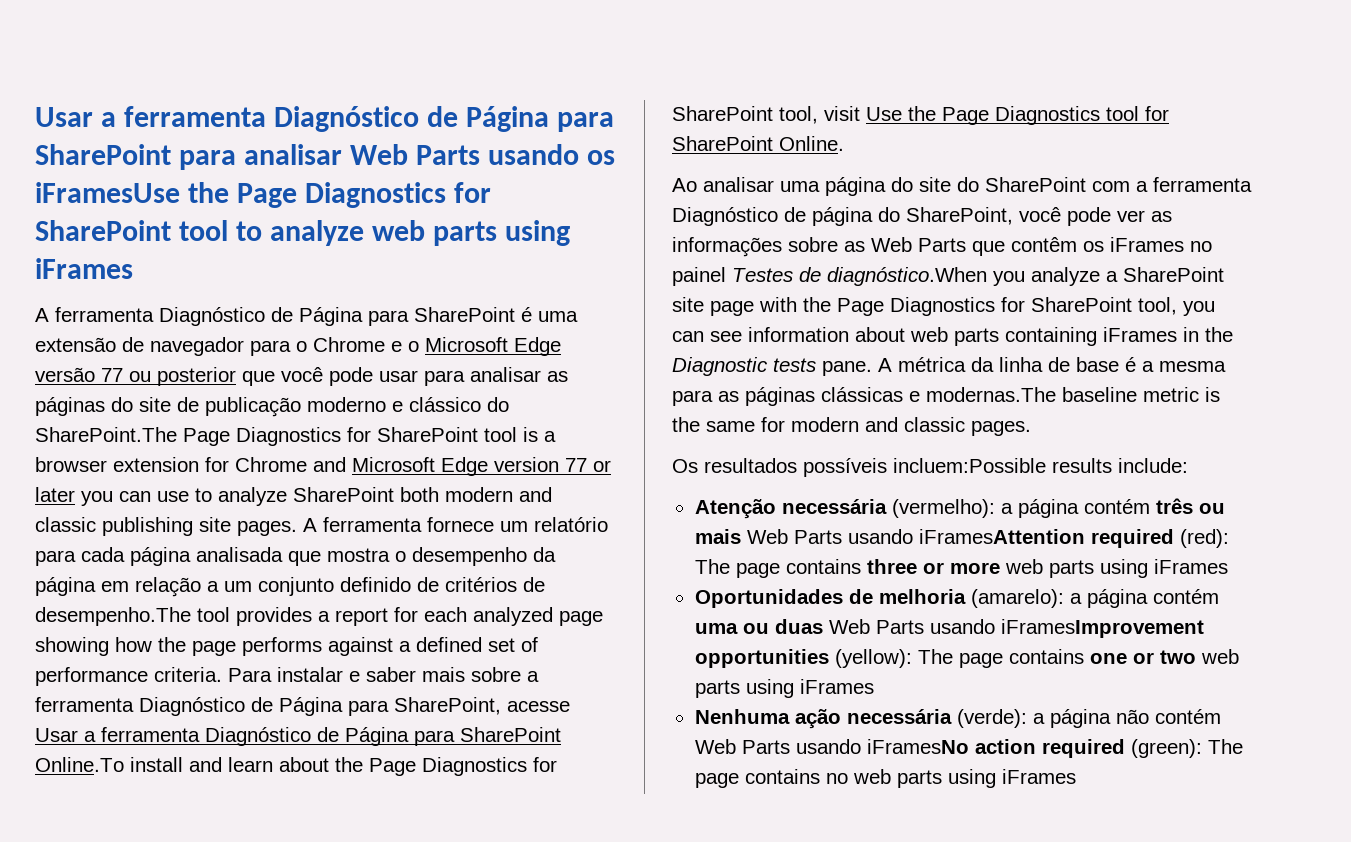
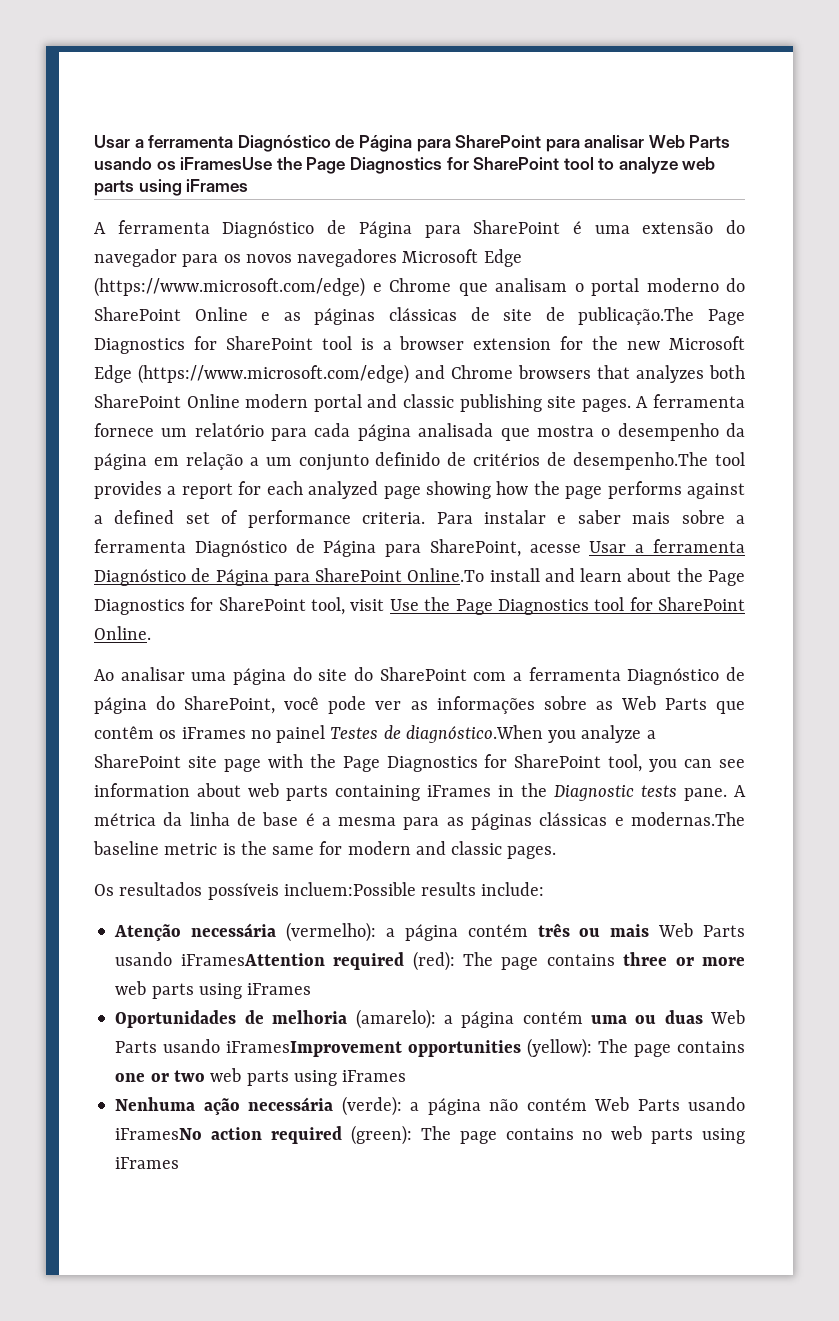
[122,337,144,352] de -> [726,220,745,234] do
[296,337,561,356] [35,367,568,386] [35,397,509,417] [35,427,177,442] o Chrome e o Microsoft Edge versão 77 ou posterior que você pode usar para analisar as páginas do site de publicação moderno e clássico do SharePoint.The -> [223,249,522,267] [94,277,745,297] [94,307,695,325] os novos navegadores Microsoft Edge (https://www.microsoft.com/edge) e Chrome que analisam o portal moderno do SharePoint Online e as páginas clássicas de site de publicação.The
[235,457,611,476] [35,487,513,506] Chrome and Microsoft Edge version 77 or later you can use to analyze SharePoint both modern -> [592,336,746,350] [94,364,745,384] [94,394,362,412] the new Microsoft Edge (https://www.microsoft.com/edge) and Chrome browsers that analyzes both SharePoint Online modern portal

